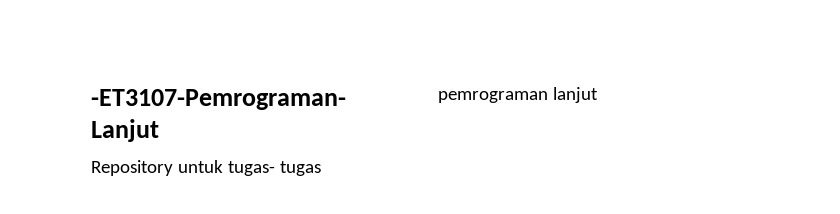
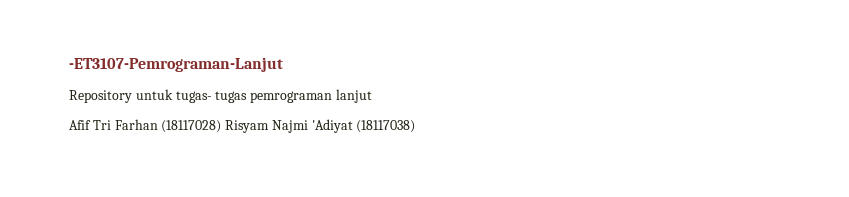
(598, 95) none -> [69,119,416,133] // Afif Tri Farhan (18117028) Risyam Najmi 'Adiyat (18117038)

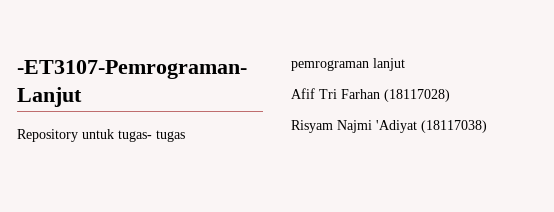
(222, 126) none -> (450, 95) //

